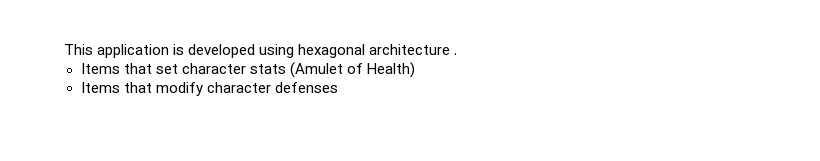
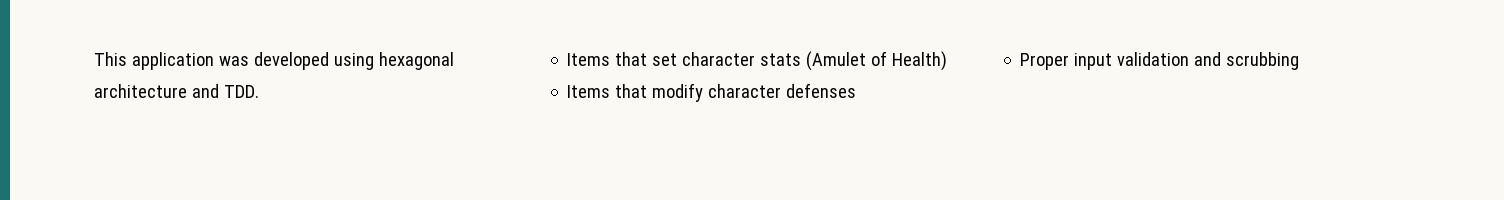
[173,44,185,55] is -> [218,56,249,66] was
[454,53,458,55] . -> [191,84,259,98] and TDD.
(338, 87) none -> [1020,52,1300,70] // Proper input validation and scrubbing

